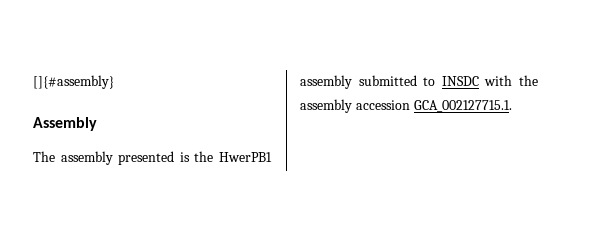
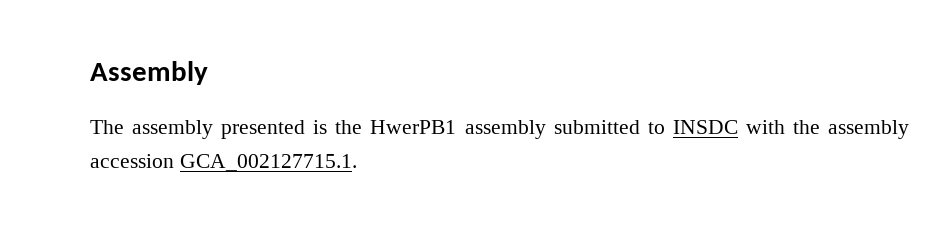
[33,75,114,89] []{#assembly} // -> (90, 73) none

